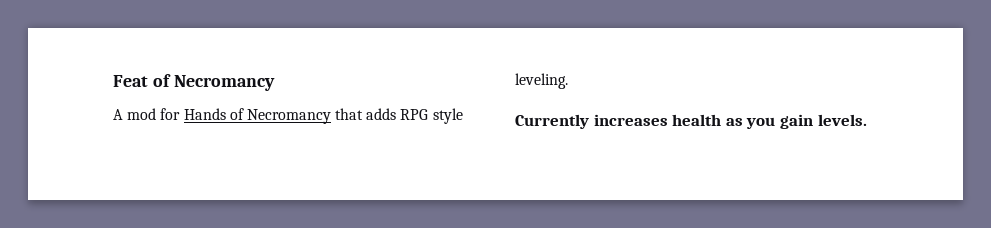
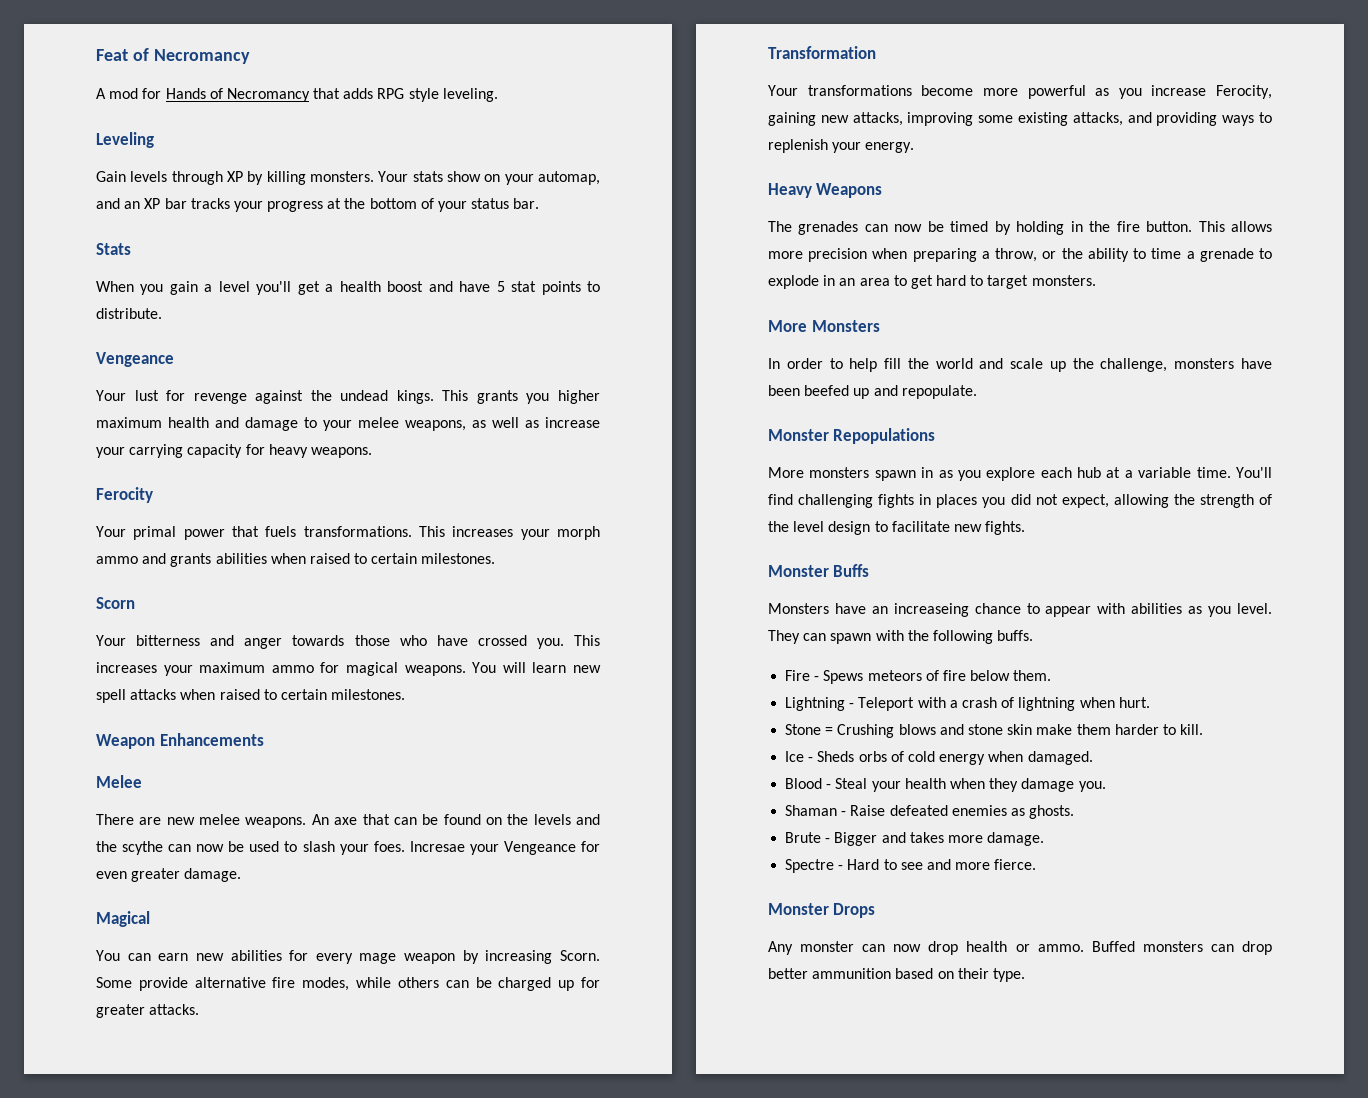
[515,114,867,129] Currently increases health as you gain levels. -> [96,132,154,148] [96,171,600,185] [96,198,540,212] [96,243,131,255] [96,281,600,295] [96,308,162,319] [96,352,174,367] [96,390,600,404] [96,417,600,431] [96,444,372,458] [96,487,153,503] [96,526,600,540] [96,553,496,567] [96,597,135,609] [96,635,601,649] [96,662,602,676] [96,689,406,703] [96,733,264,749] [96,775,142,788] [96,814,600,828] [96,841,600,855] [96,868,242,882] [96,911,150,927] [96,950,600,964] [96,977,600,991] [96,1004,200,1018] [768,46,876,59] [768,85,1272,99] [768,112,1272,126] [768,139,915,153] [768,183,883,198] [768,221,1272,235] [768,248,1272,262] [768,275,1096,289] [768,320,880,332] [768,358,1272,372] [768,385,977,399] [768,428,936,444] [768,467,1272,481] [768,494,1272,508] [768,521,1026,535] [768,564,870,577] [768,603,1273,617] [768,630,1034,644] [785,670,1052,684] [785,697,1150,711] [785,724,1204,738] [785,751,1093,765] [785,778,1106,792] [785,805,1075,819] [785,832,1045,846] [785,859,1037,873] [768,903,876,918] [768,941,1272,955] [768,968,1025,982] Leveling // Gain levels through XP by killing monsters. Your stats show on your automap, and an XP bar tracks your progress at the bottom of your status bar. // Stats // When you gain a level you'll get a health boost and have 5 stat points to distribute. // Vengeance // Your lust for revenge against the undead kings. This grants you higher maximum health and damage to your melee weapons, as well as increase your carrying capacity for heavy weapons. // Ferocity // Your primal power that fuels transformations. This increases your morph ammo and grants abilities when raised to certain milestones. // Scorn // Your bitterness and anger towards those who have crossed you. This increases your maximum ammo for magical weapons. You will learn new spell attacks when raised to certain milestones. // Weapon Enhancements // Melee // There are new melee weapons. An axe that can be found on the levels and the scythe can now be used to slash your foes. Incresae your Vengeance for even greater damage. // Magical // You can earn new abilities for every mage weapon by increasing Scorn. Some provide alternative fire modes, while others can be charged up for greater attacks. // Transformation // Your transformations become more powerful as you increase Ferocity, gaining new attacks, improving some existing attacks, and providing ways to replenish your energy. // Heavy Weapons // The grenades can now be timed by holding in the fire button. This allows more precision when preparing a throw, or the ability to time a grenade to explode in an area to get hard to target monsters. // More Monsters // In order to help fill the world and scale up the challenge, monsters have been beefed up and repopulate. // Monster Repopulations // More monsters spawn in as you explore each hub at a variable time. You'll find challenging fights in places you did not expect, allowing the strength of the level design to facilitate new fights. // Monster Buffs // Monsters have an increaseing chance to appear with abilities as you level. They can spawn with the following buffs. // Fire - Spews meteors of fire below them. // Lightning - Teleport with a crash of lightning when hurt. // Stone = Crushing blows and stone skin make them harder to kill. // Ice - Sheds orbs of cold energy when damaged. // Blood - Steal your health when they damage you. // Shaman - Raise defeated enemies as ghosts. // Brute - Bigger and takes more damage. // Spectre - Hard to see and more fierce. // Monster Drops // Any monster can now drop health or ammo. Buffed monsters can drop better ammunition based on their type.

